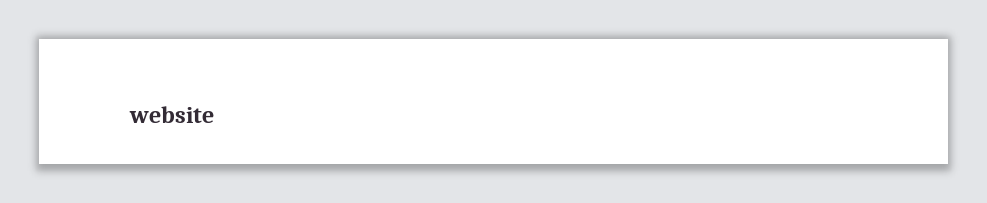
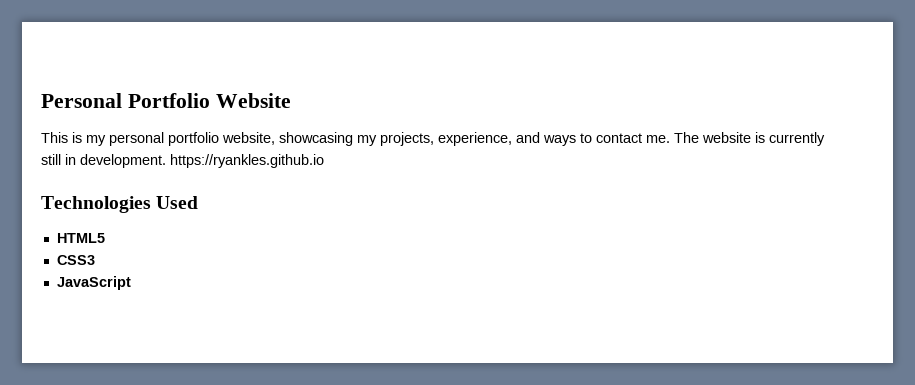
[129,106,214,123] website -> [41,93,291,108] [41,132,825,146] [41,154,324,168] [41,196,199,213] [56,233,105,243] [56,255,95,265] [56,276,131,290] Personal Portfolio Website // This is my personal portfolio website, showcasing my projects, experience, and ways to contact me. The website is currently still in development. https://ryankles.github.io // Technologies Used // HTML5 // CSS3 // JavaScript

